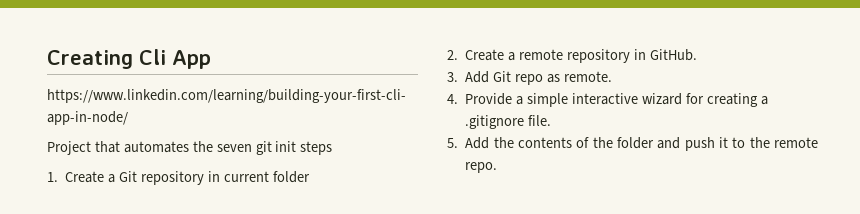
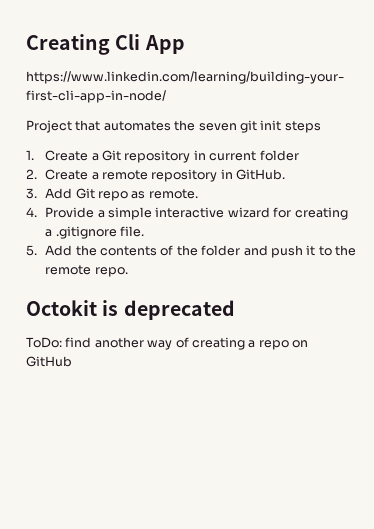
(498, 167) none -> [26,300,235,320] [26,337,308,350] [26,356,72,367] // Octokit is deprecated // ToDo: find another way of creating a repo on GitHub

